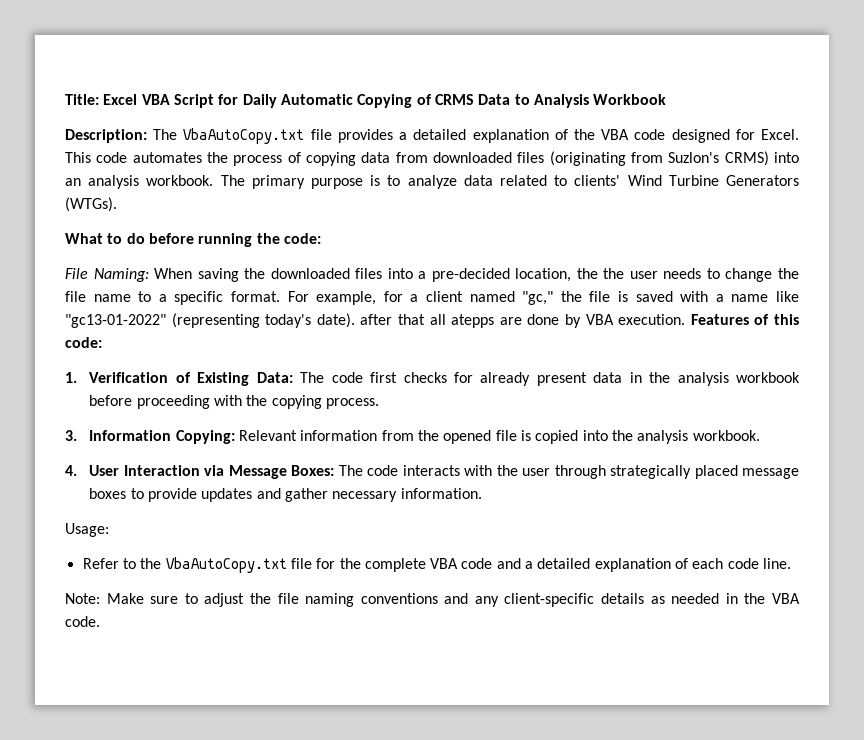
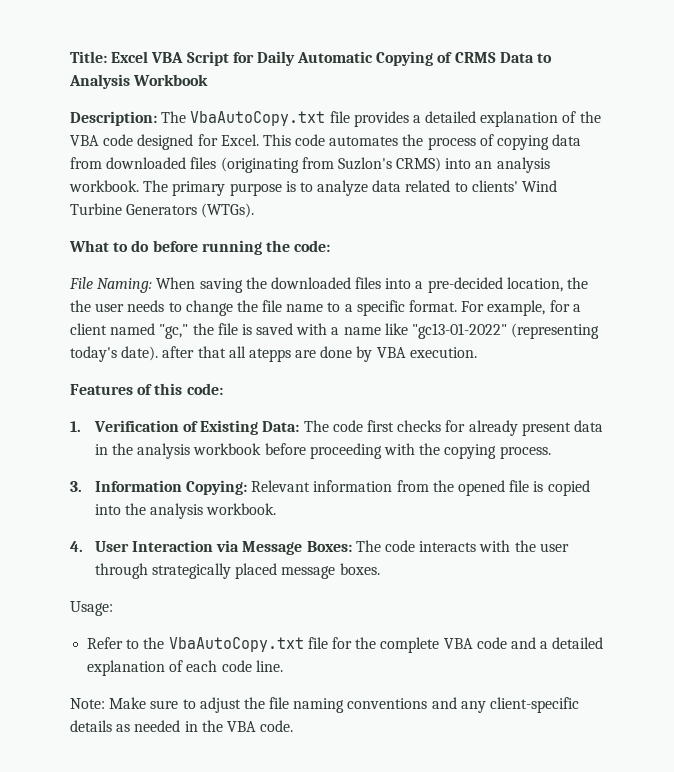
(686, 319) none -> (477, 352) //
[89,488,482,502] boxes to provide updates and gather necessary information. -> [339,563,380,575] boxes.

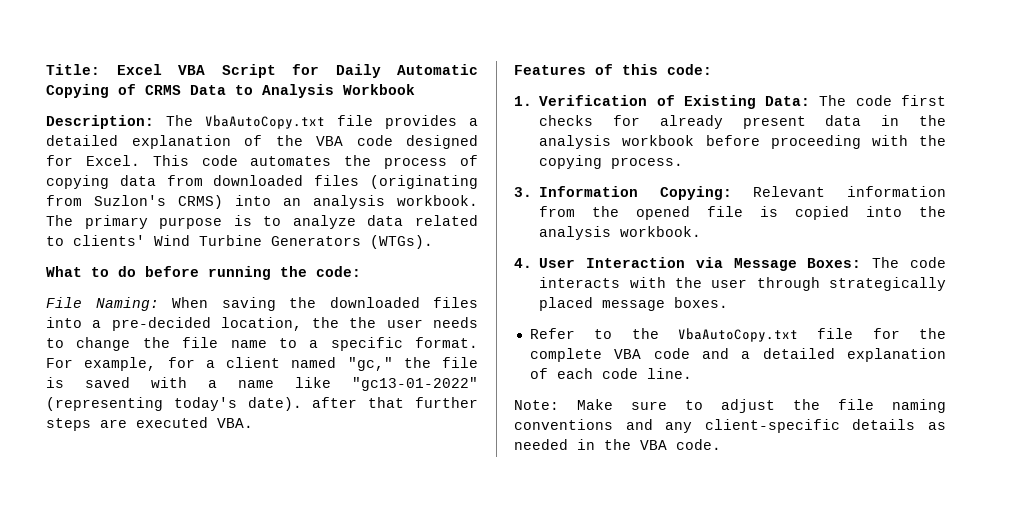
[228,346,477,362] all atepps are done by VBA execution. -> [415,397,479,408] [46,417,253,431] further steps are executed VBA.
[70,601,113,616] // Usage: -> (729, 302) none

